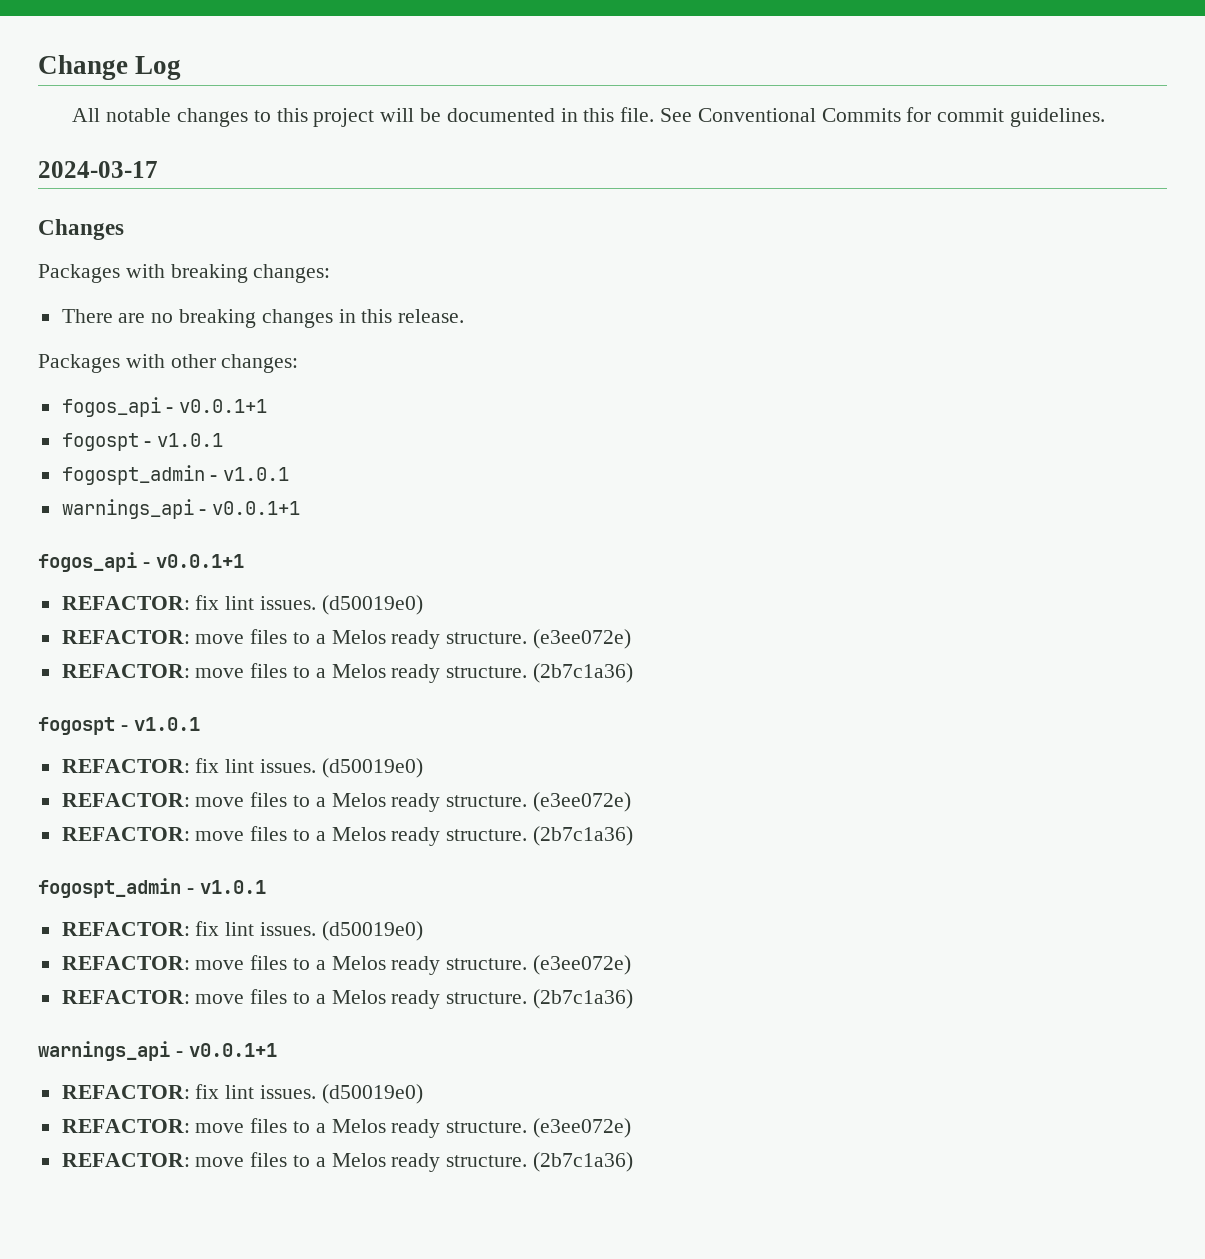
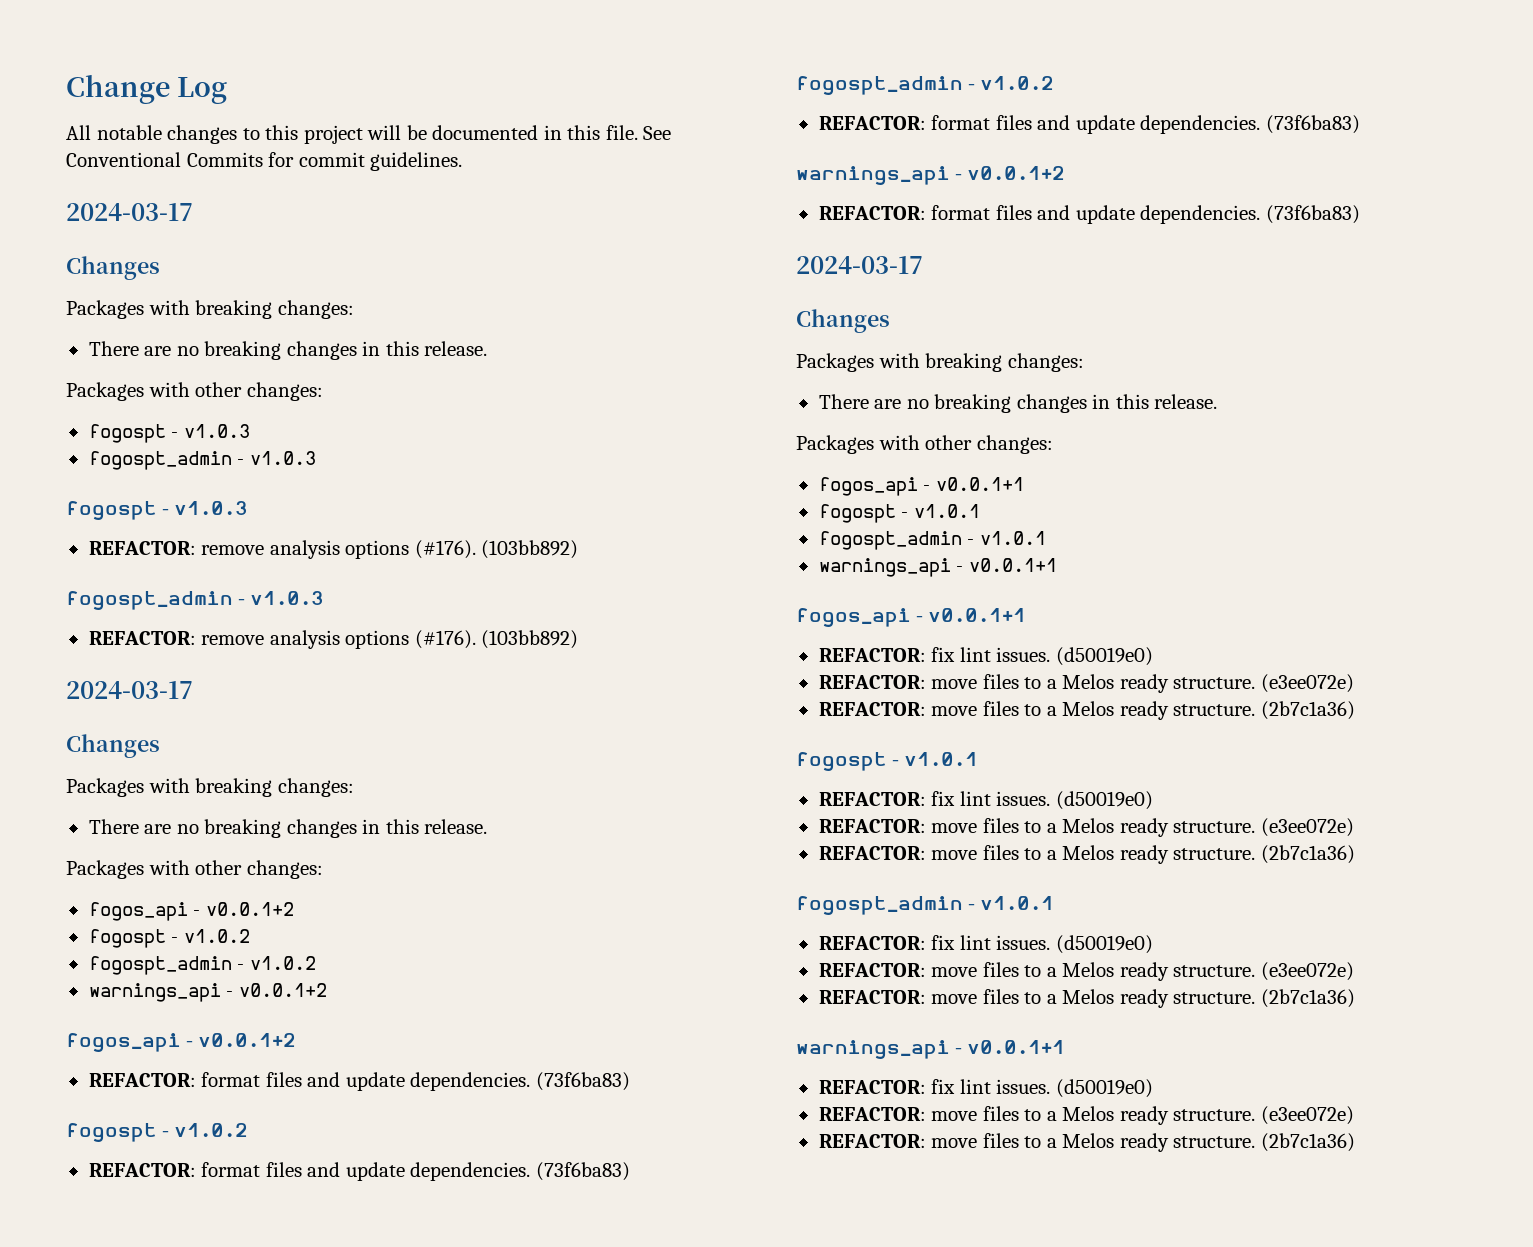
(299, 363) none -> [88,424,250,443] [88,451,316,470] [66,501,249,520] [88,540,579,559] [66,591,325,610] [88,630,579,649] [66,681,193,699] [66,734,160,758] [66,778,354,797] [88,819,488,838] [66,860,323,879] [88,902,294,921] [88,929,250,948] [88,956,316,975] [88,983,327,1002] [66,1033,297,1052] [88,1072,630,1091] [66,1123,249,1142] [88,1162,630,1181] [796,76,1055,95] [818,115,1360,134] [796,166,1066,185] [818,205,1360,224] [796,256,923,274] [796,309,890,333] [796,353,1084,372] [818,394,1218,413] [796,435,1053,454] // fogospt - v1.0.3 // fogospt_admin - v1.0.3 // fogospt - v1.0.3 // REFACTOR: remove analysis options (#176). (103bb892) // fogospt_admin - v1.0.3 // REFACTOR: remove analysis options (#176). (103bb892) // 2024-03-17 // Changes // Packages with breaking changes: // There are no breaking changes in this release. // Packages with other changes: // fogos_api - v0.0.1+2 // fogospt - v1.0.2 // fogospt_admin - v1.0.2 // warnings_api - v0.0.1+2 // fogos_api - v0.0.1+2 // REFACTOR: format files and update dependencies. (73f6ba83) // fogospt - v1.0.2 // REFACTOR: format files and update dependencies. (73f6ba83) // fogospt_admin - v1.0.2 // REFACTOR: format files and update dependencies. (73f6ba83) // warnings_api - v0.0.1+2 // REFACTOR: format files and update dependencies. (73f6ba83) // 2024-03-17 // Changes // Packages with breaking changes: // There are no breaking changes in this release. // Packages with other changes:

